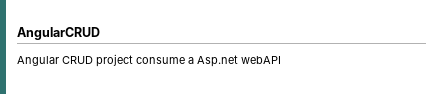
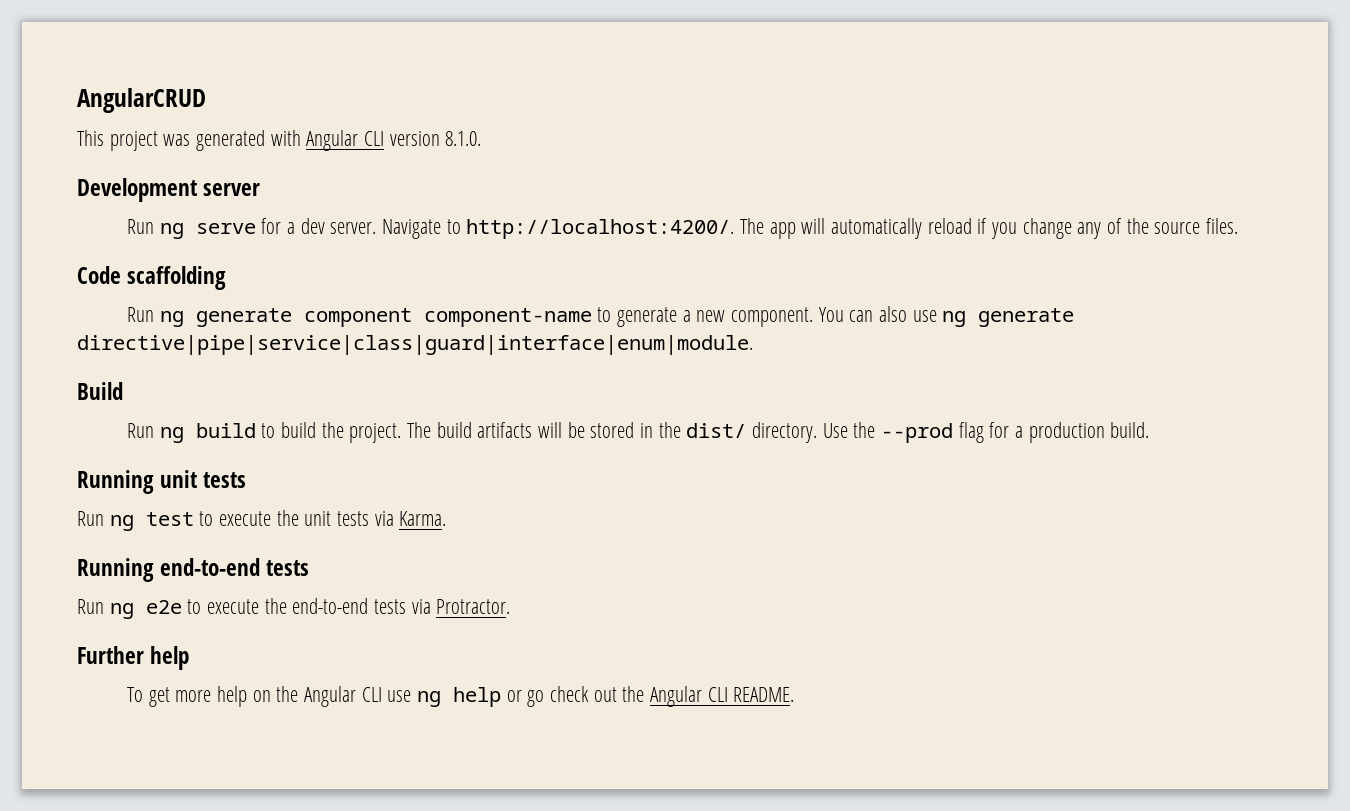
[17,54,281,67] Angular CRUD project consume a Asp.net webAPI -> [77,130,482,151] [77,178,261,202] [126,218,1239,239] [77,266,227,290] [126,306,1075,327] [77,335,753,355] [77,382,123,400] [126,422,1150,443] [77,470,247,494] [77,510,447,531] [77,558,310,582] [77,598,511,619] [77,646,190,670] [126,686,795,707] This project was generated with Angular CLI version 8.1.0. // Development server // Run ng serve for a dev server. Navigate to http://localhost:4200/. The app will automatically reload if you change any of the source files. // Code scaffolding // Run ng generate component component-name to generate a new component. You can also use ng generate directive|pipe|service|class|guard|interface|enum|module. // Build // Run ng build to build the project. The build artifacts will be stored in the dist/ directory. Use the --prod flag for a production build. // Running unit tests // Run ng test to execute the unit tests via Karma. // Running end-to-end tests // Run ng e2e to execute the end-to-end tests via Protractor. // Further help // To get more help on the Angular CLI use ng help or go check out the Angular CLI README.

